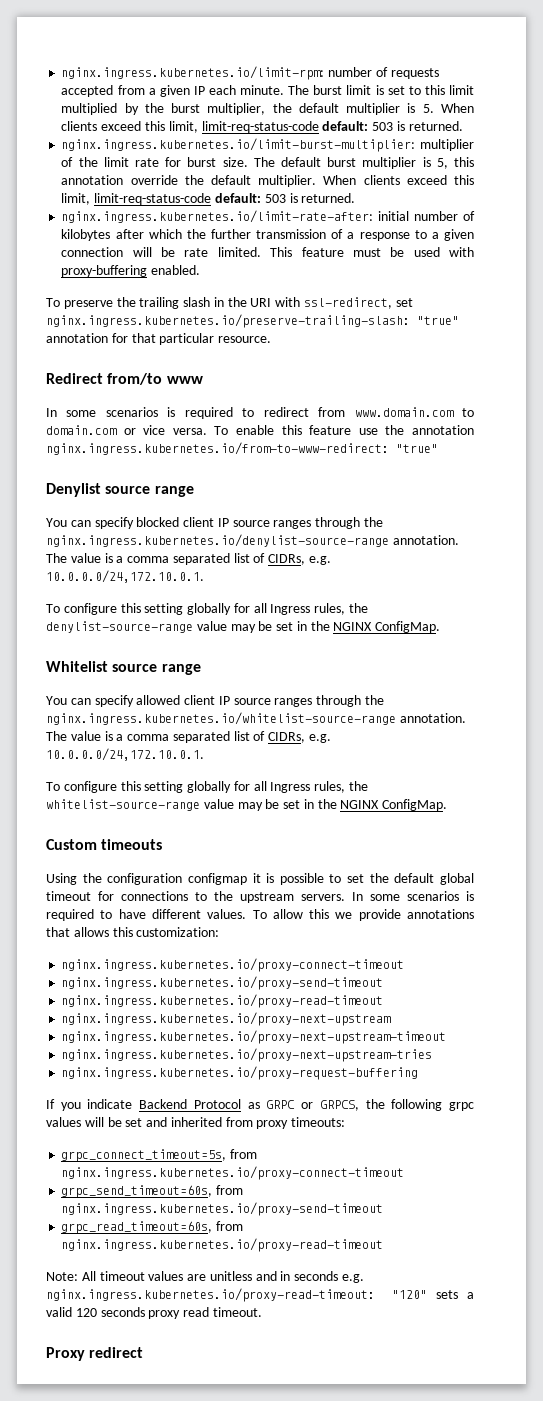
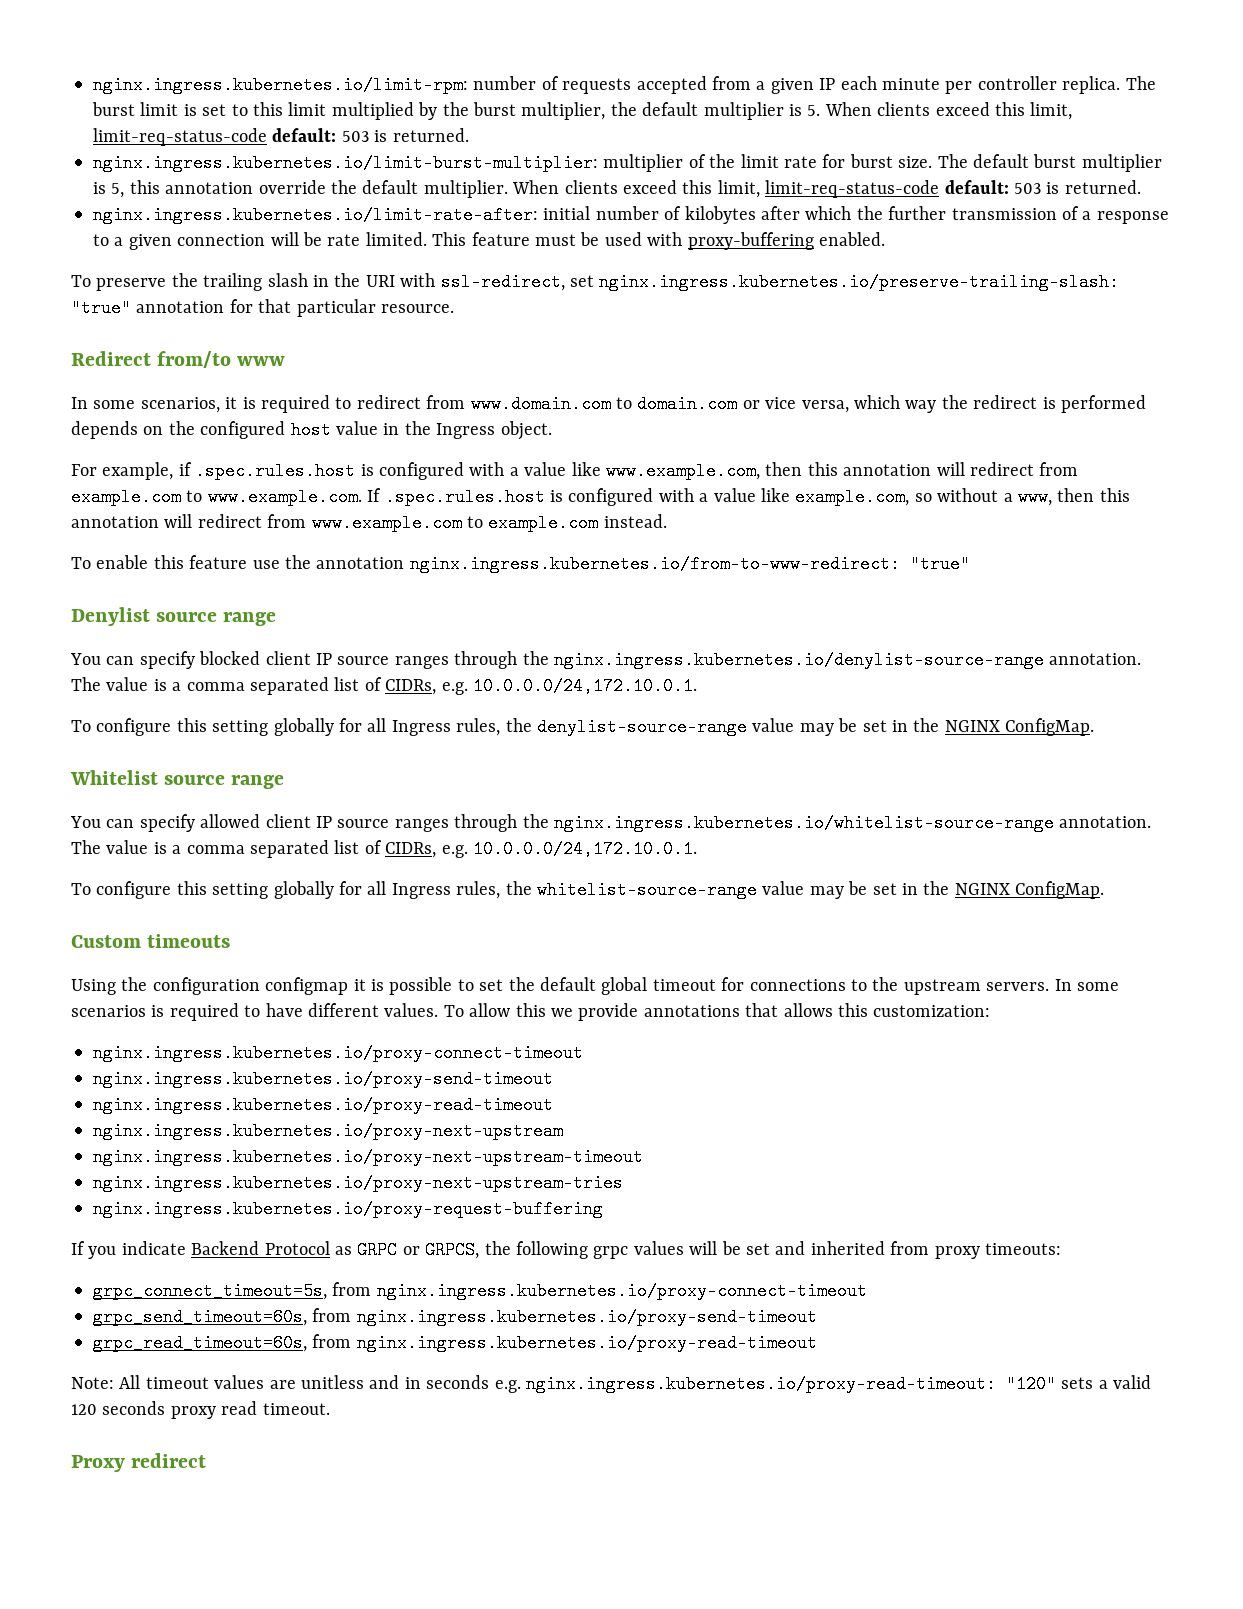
[240,85,285,95] minute. -> [881,76,1121,94] minute per controller replica.
[105,407,158,417] scenarios -> [140,397,238,413] scenarios, it
[172,428,207,435] versa. -> [801,395,1146,413] [71,421,552,440] [71,462,1079,480] [71,488,1130,506] [71,514,667,532] versa, which way the redirect is performed depends on the configured host value in the Ingress object. // For example, if .spec.rules.host is configured with a value like www.example.com, then this annotation will redirect from example.com to www.example.com. If .spec.rules.host is configured with a value like example.com, so without a www, then this annotation will redirect from www.example.com to example.com instead. //

